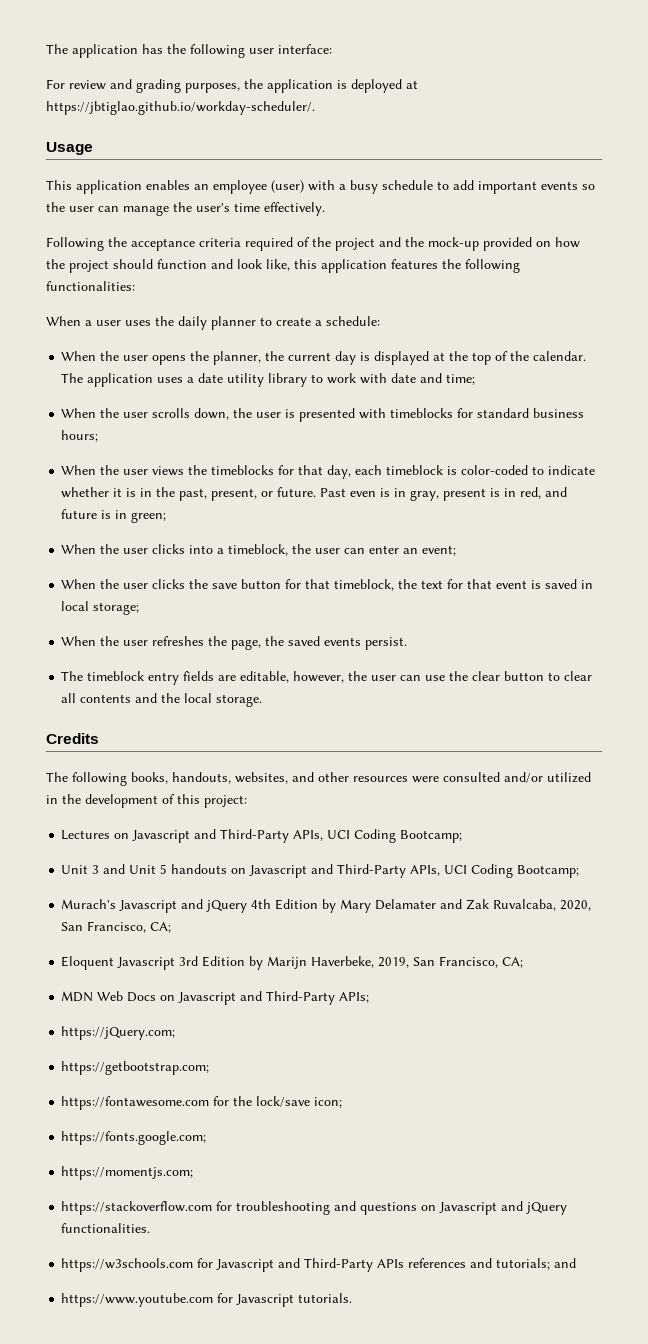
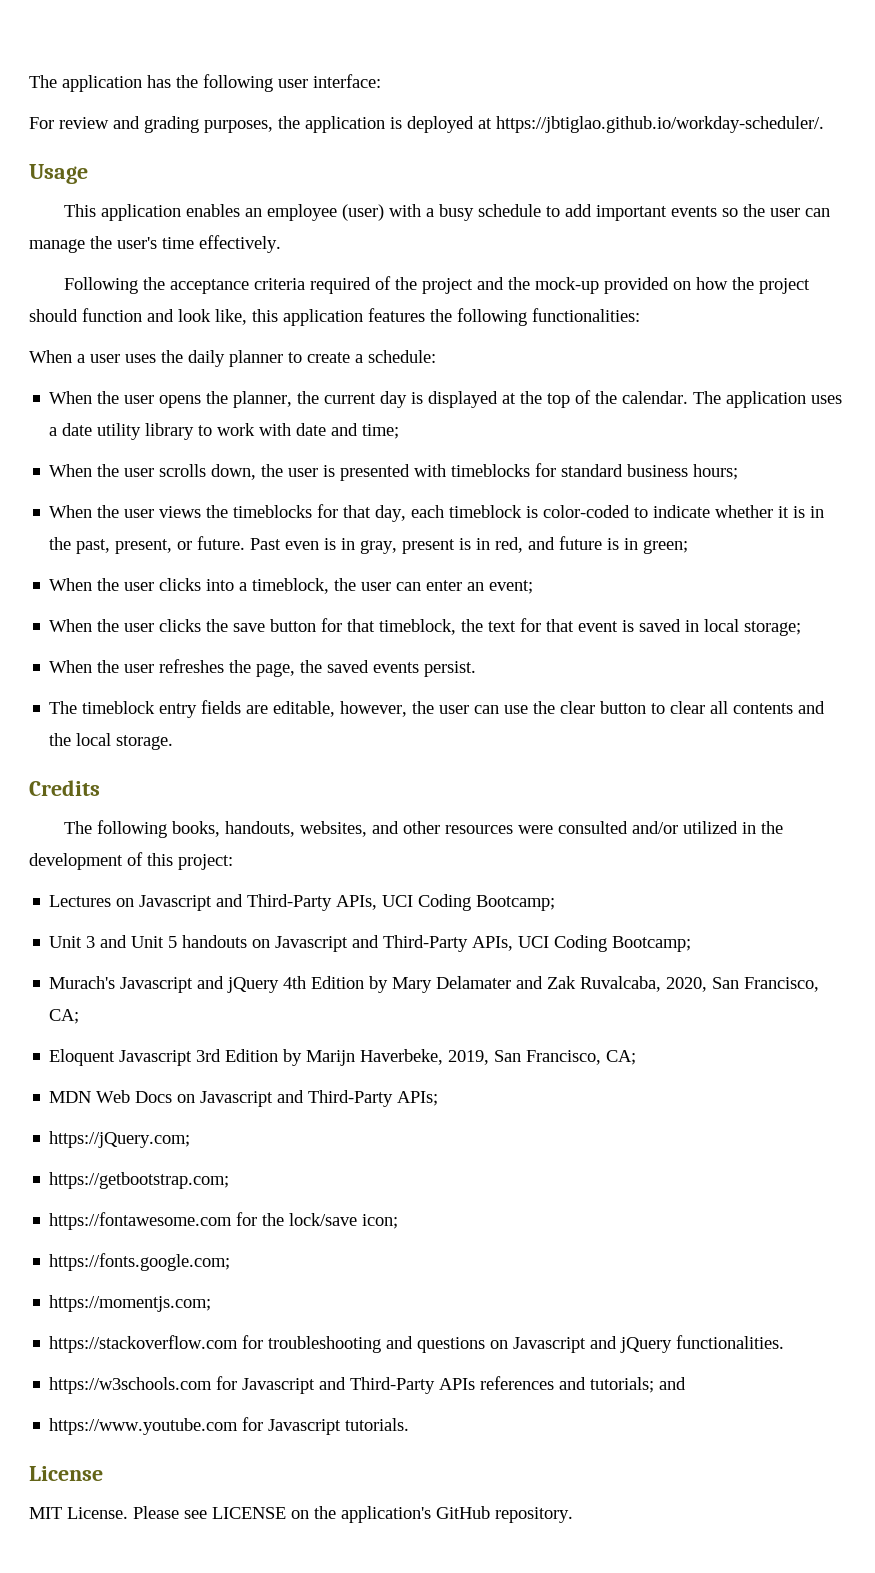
(353, 1298) none -> [29,1466,103,1481] [29,1506,573,1523] // License // MIT License. Please see LICENSE on the application's GitHub repository.

